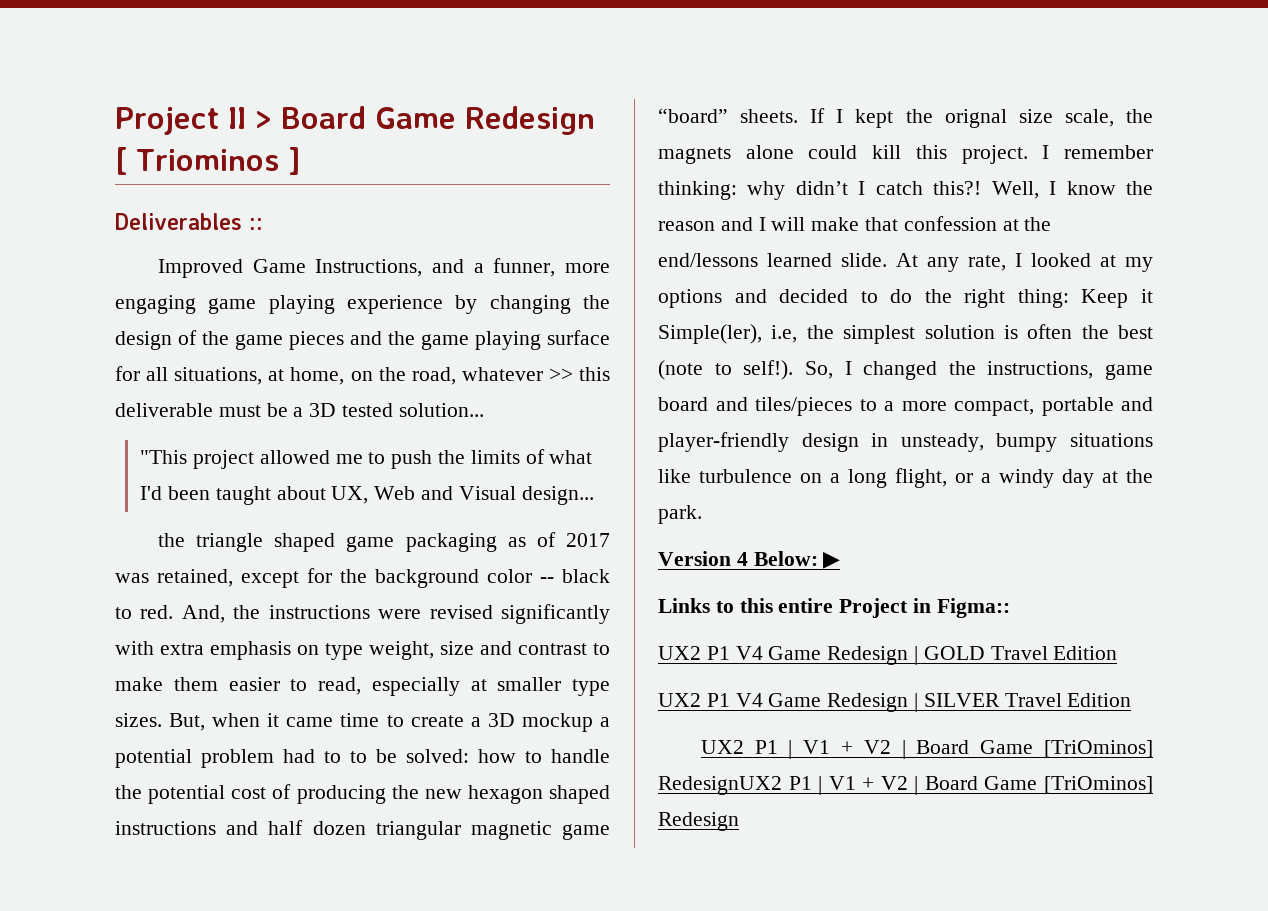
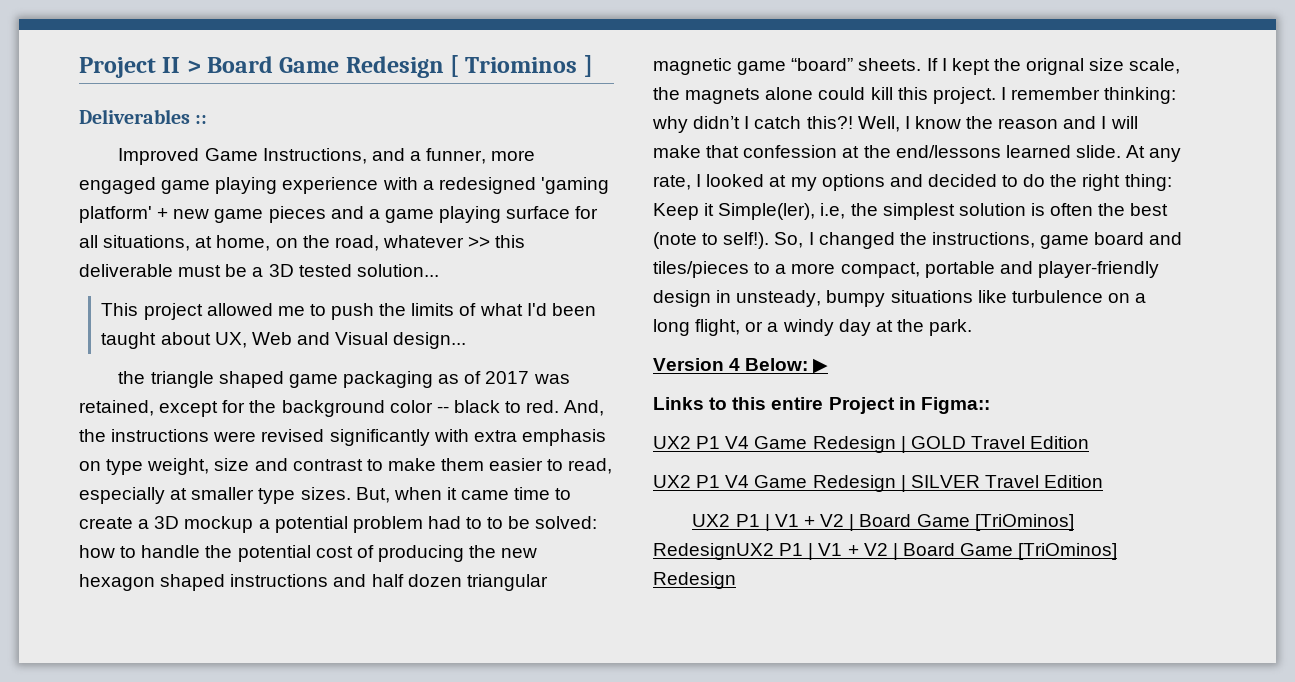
[115,295,196,314] engaging -> [79,177,156,194] engaged
[455,295,610,314] [115,330,229,350] by changing the design of the -> [382,177,609,194] [79,206,210,223] with a redesigned 'gaming platform' + new
[388,331,415,345] the -> [368,209,380,219] a
[140,450,188,464] "This -> [101,303,139,316] This

